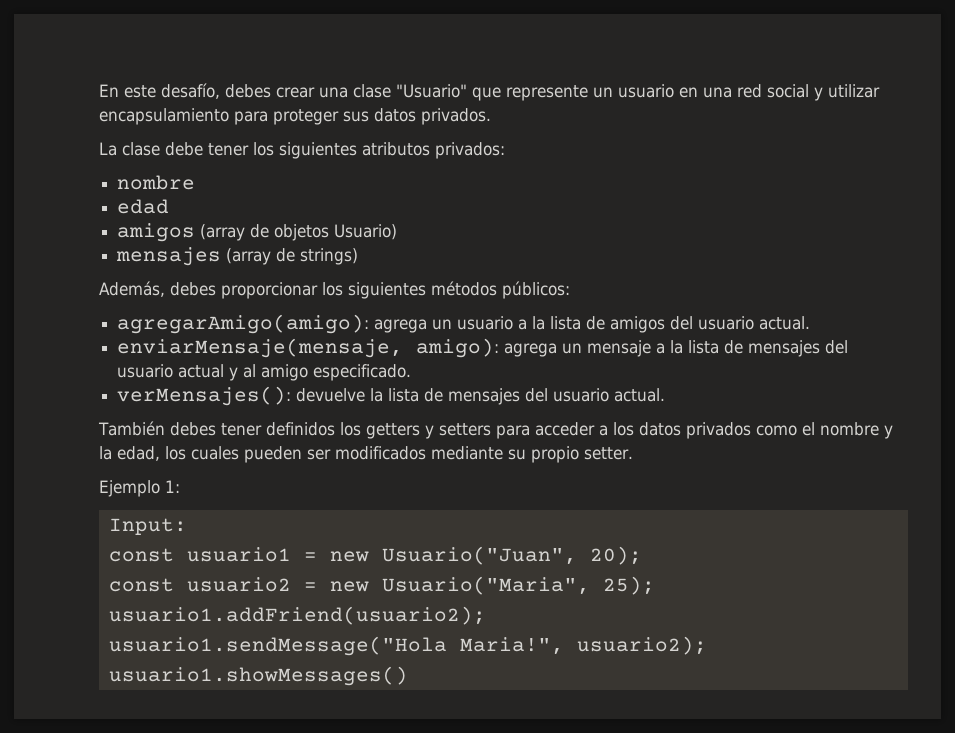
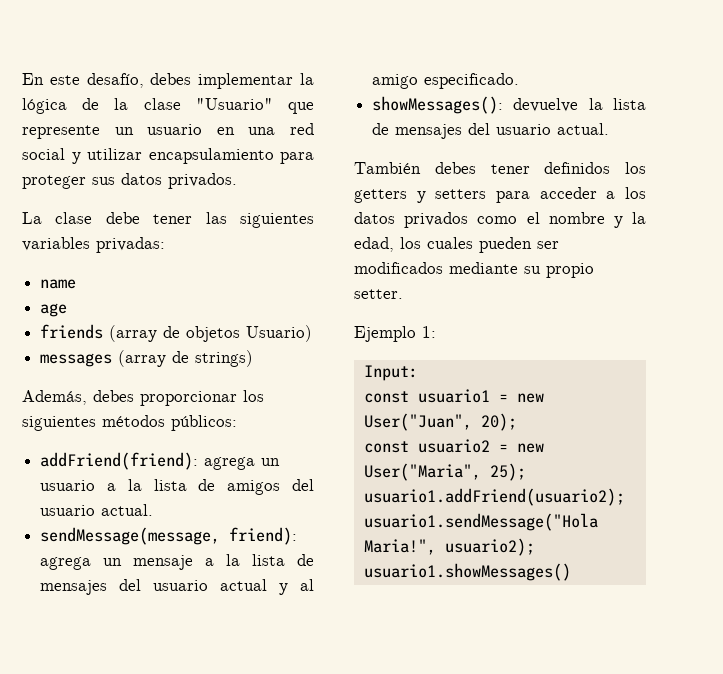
[276,87,348,98] crear una -> [198,73,315,89] [22,98,129,114] implementar la lógica de la
[253,142,505,159] [117,175,196,190] [117,199,170,214] [117,223,196,242] los siguientes atributos privados: // nombre // edad // amigos -> [205,212,314,228] [22,237,165,253] [40,279,77,289] [40,303,68,317] [40,324,104,339] las siguientes variables privadas: // name // age // friends
[116,247,222,266] mensajes -> [40,353,113,367] messages
[117,314,370,334] agregarAmigo(amigo): -> [40,452,199,470] addFriend(friend):
[117,338,500,358] enviarMensaje(mensaje, amigo): -> [40,527,298,545] sendMessage(message, friend):
[117,386,292,406] verMensajes(): -> [372,96,504,114] showMessages():
[381,546,577,565] Usuario("Juan", -> [363,413,472,431] User("Juan",
[381,576,590,595] Usuario("Maria", -> [363,463,481,481] User("Maria",

